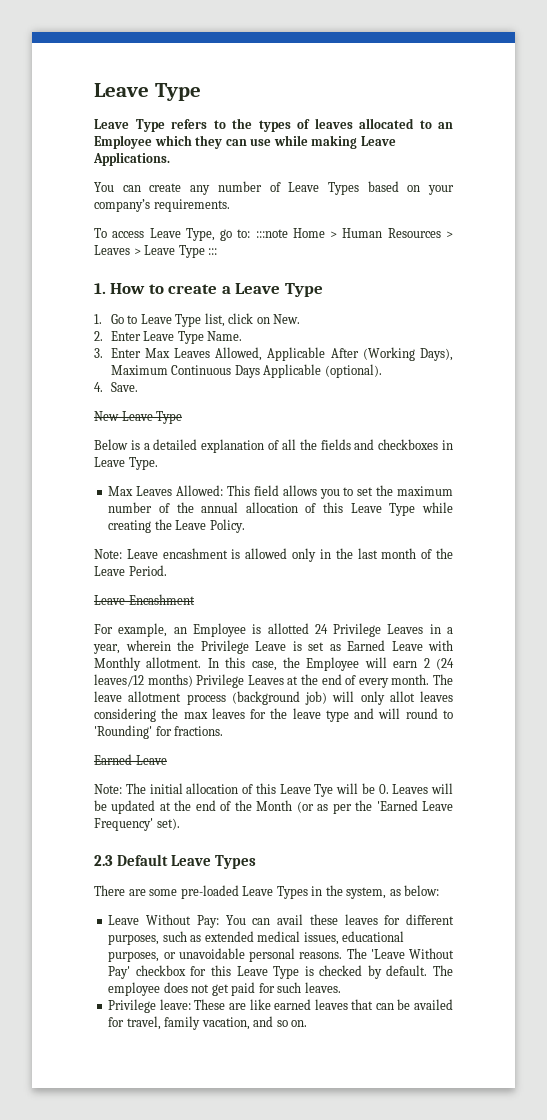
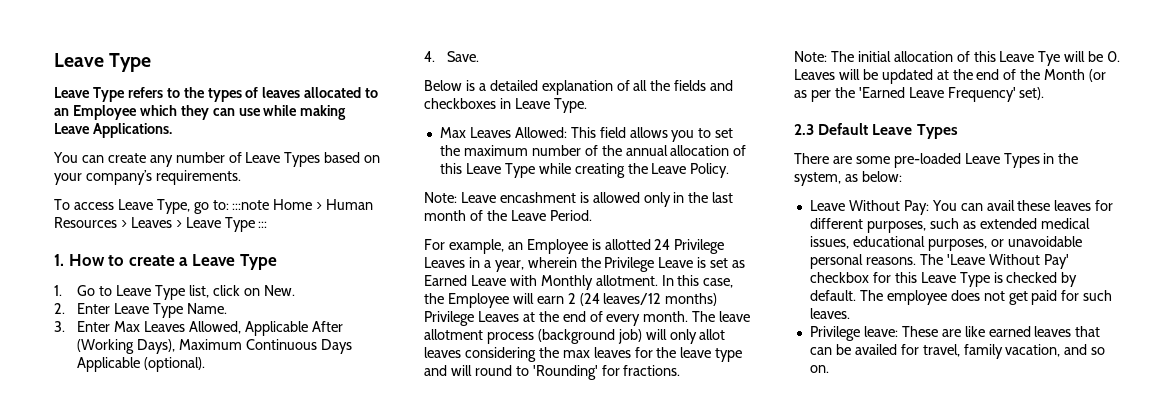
[94,411,183,424] // New Leave Type -> (480, 56) none
[94,594,195,605] // Leave Encashment -> (592, 215) none
[94,754,167,765] // Earned Leave -> (681, 370) none

